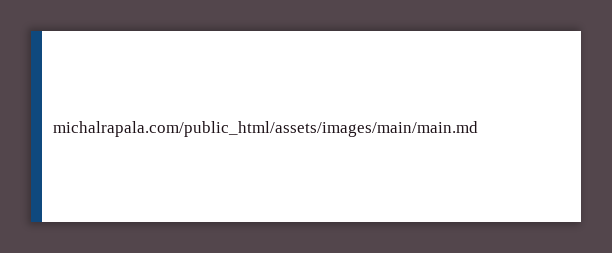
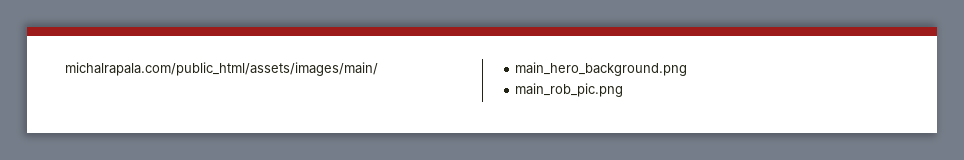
[53,121,478,137] michalrapala.com/public_html/assets/images/main/main.md -> [65,62,378,76] [515,62,688,76] [515,83,624,97] michalrapala.com/public_html/assets/images/main/ // main_hero_background.png // main_rob_pic.png

